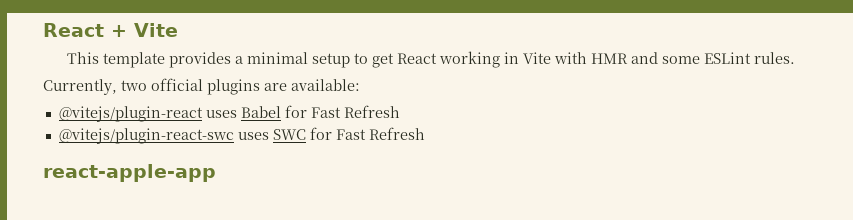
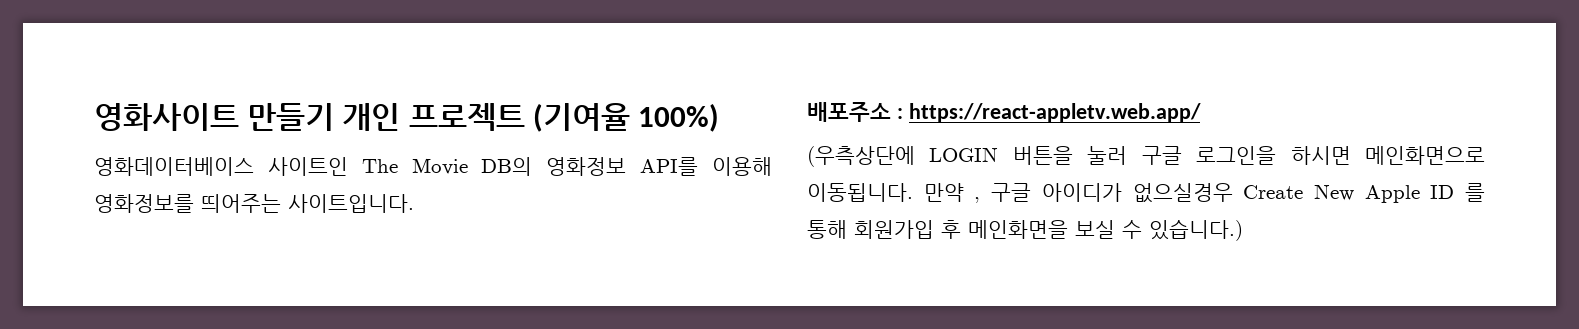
[43,23,178,37] [67,51,796,68] [43,78,360,95] [58,105,400,122] [58,127,425,144] [43,164,216,182] React + Vite // This template provides a minimal setup to get React working in Vite with HMR and some ESLint rules. // Currently, two official plugins are available: // @vitejs/plugin-react uses Babel for Fast Refresh // @vitejs/plugin-react-swc uses SWC for Fast Refresh // react-apple-app -> [94,103,720,132] [94,157,772,176] [94,194,414,213] [807,102,1201,122] [807,146,1485,167] [807,183,1485,203] [807,219,1243,241] 영화사이트 만들기 개인 프로젝트 (기여율 100%) // 영화데이터베이스 사이트인 The Movie DB의 영화정보 API를 이용해 영화정보를 띄어주는 사이트입니다. // 배포주소 : https://react-appletv.web.app/ // (우측상단에 LOGIN 버튼을 눌러 구글 로그인을 하시면 메인화면으로 이동됩니다. 만약 , 구글 아이디가 없으실경우 Create New Apple ID 를 통해 회원가입 후 메인화면을 보실 수 있습니다.)

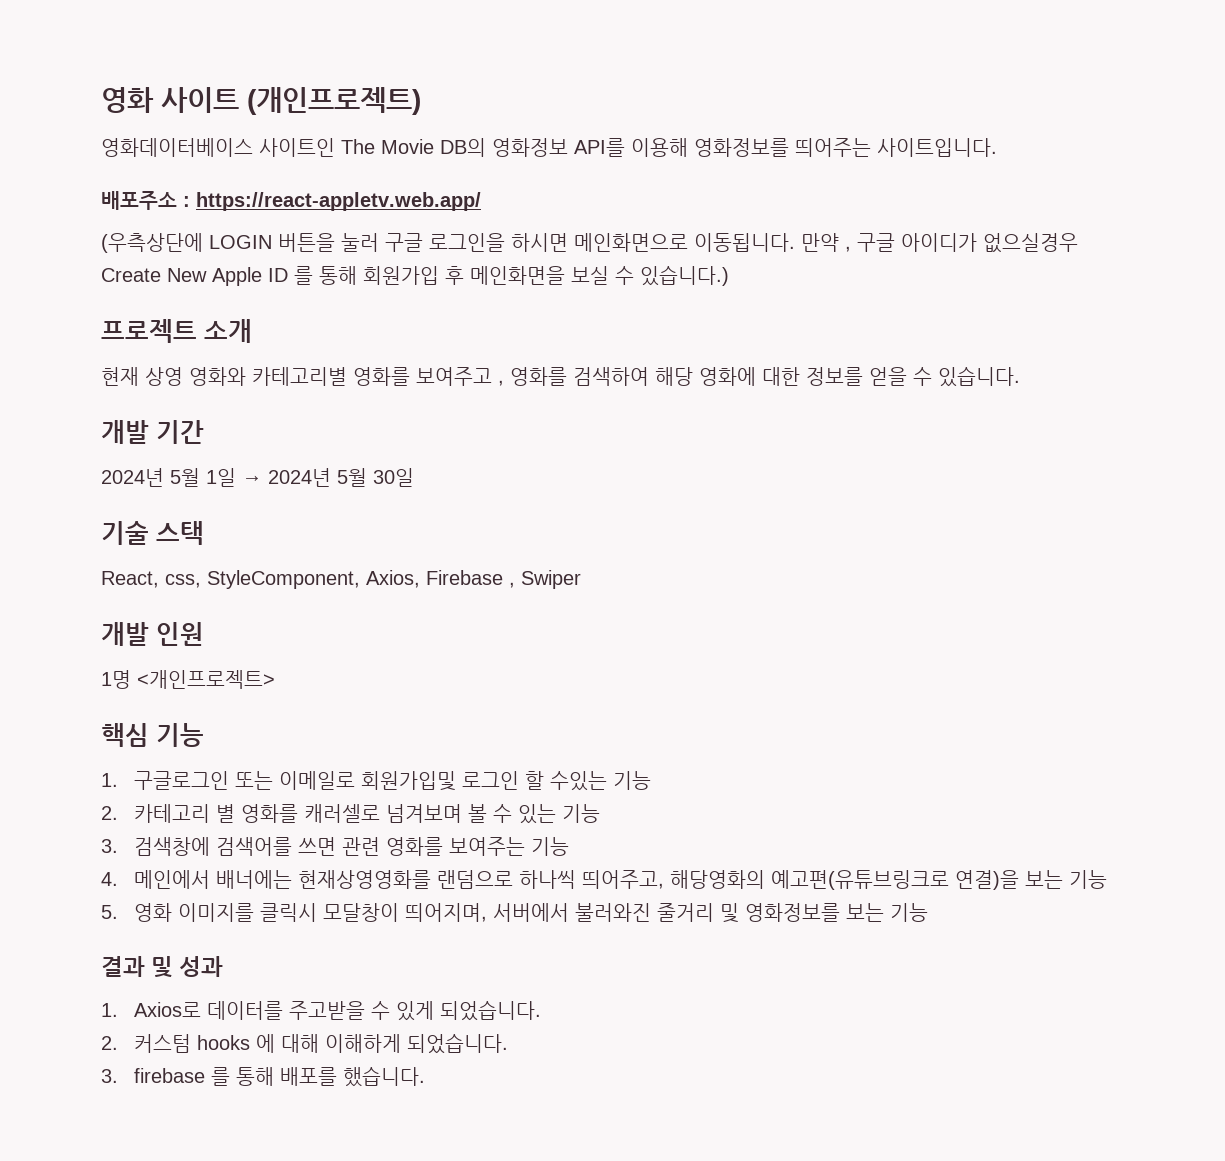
[94,103,720,132] 영화사이트 만들기 개인 프로젝트 (기여율 100%) -> [101,87,421,115] 영화 사이트 (개인프로젝트)
(1243, 230) none -> [101,319,252,343] [101,366,1020,387] [101,420,204,444] [101,468,414,487] [101,521,204,545] [101,570,581,589] [101,622,204,646] [101,670,275,689] [101,723,204,747] [101,771,651,791] [101,804,600,824] [101,837,569,856] [101,870,1107,890] [101,903,928,923] [101,956,224,978] [101,1000,541,1021] [101,1033,508,1054] [101,1066,425,1087] // 프로젝트 소개 // 현재 상영 영화와 카테고리별 영화를 보여주고 , 영화를 검색하여 해당 영화에 대한 정보를 얻을 수 있습니다. // 개발 기간 // 2024년 5월 1일 → 2024년 5월 30일 // 기술 스택 // React, css, StyleComponent, Axios, Firebase , Swiper // 개발 인원 // 1명 <개인프로젝트> // 핵심 기능 // 1. 구글로그인 또는 이메일로 회원가입및 로그인 할 수있는 기능 // 2. 카테고리 별 영화를 캐러셀로 넘겨보며 볼 수 있는 기능 // 3. 검색창에 검색어를 쓰면 관련 영화를 보여주는 기능 // 4. 메인에서 배너에는 현재상영영화를 랜덤으로 하나씩 띄어주고, 해당영화의 예고편(유튜브링크로 연결)을 보는 기능 // 5. 영화 이미지를 클릭시 모달창이 띄어지며, 서버에서 불러와진 줄거리 및 영화정보를 보는 기능 // 결과 및 성과 // 1. Axios로 데이터를 주고받을 수 있게 되었습니다. // 2. 커스텀 hooks 에 대해 이해하게 되었습니다. // 3. firebase 를 통해 배포를 했습니다.

